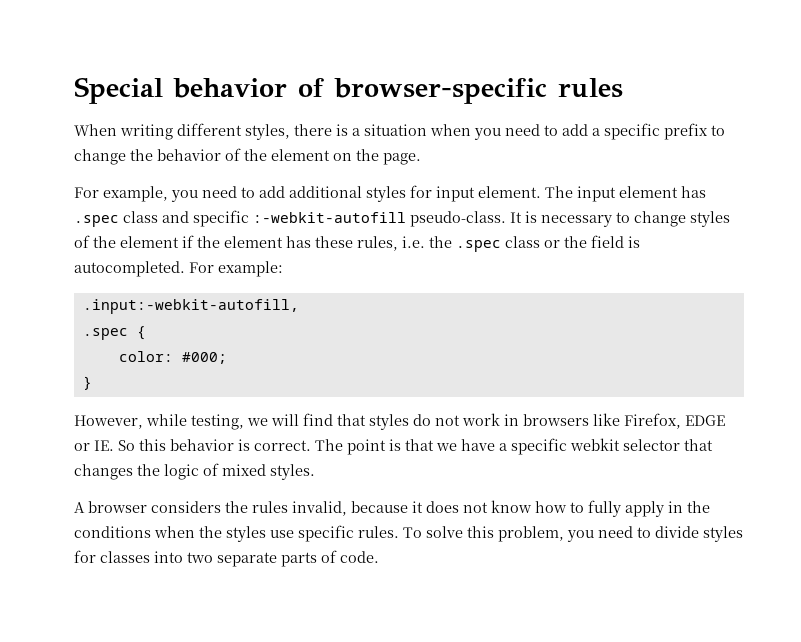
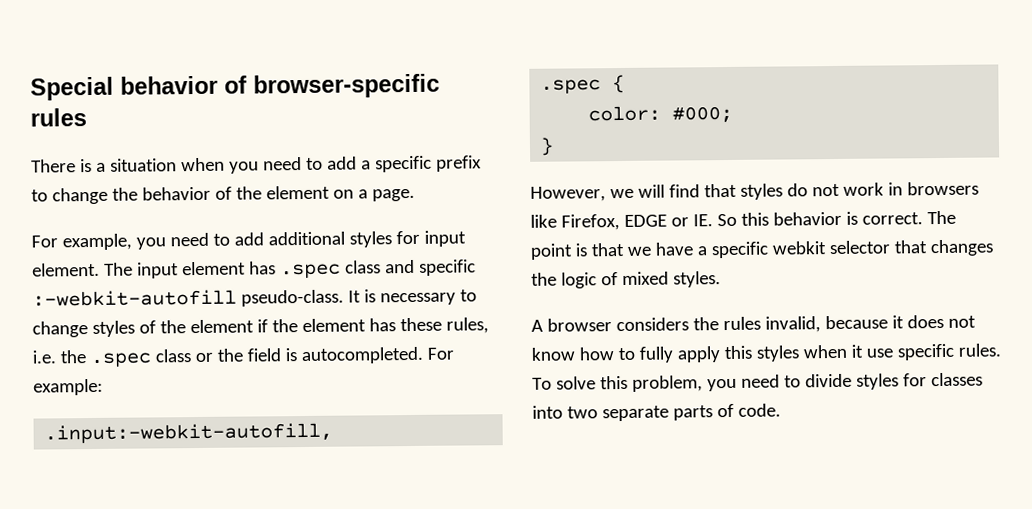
[74,123,332,140] When writing different styles, there -> [31,159,76,173] There
[356,149,379,161] the -> [357,189,368,199] a
[146,414,244,430] while testing, -> (606, 194) none
[668,501,710,513] [74,526,266,542] in the conditions when the styles -> [723,344,863,362] this styles when it

